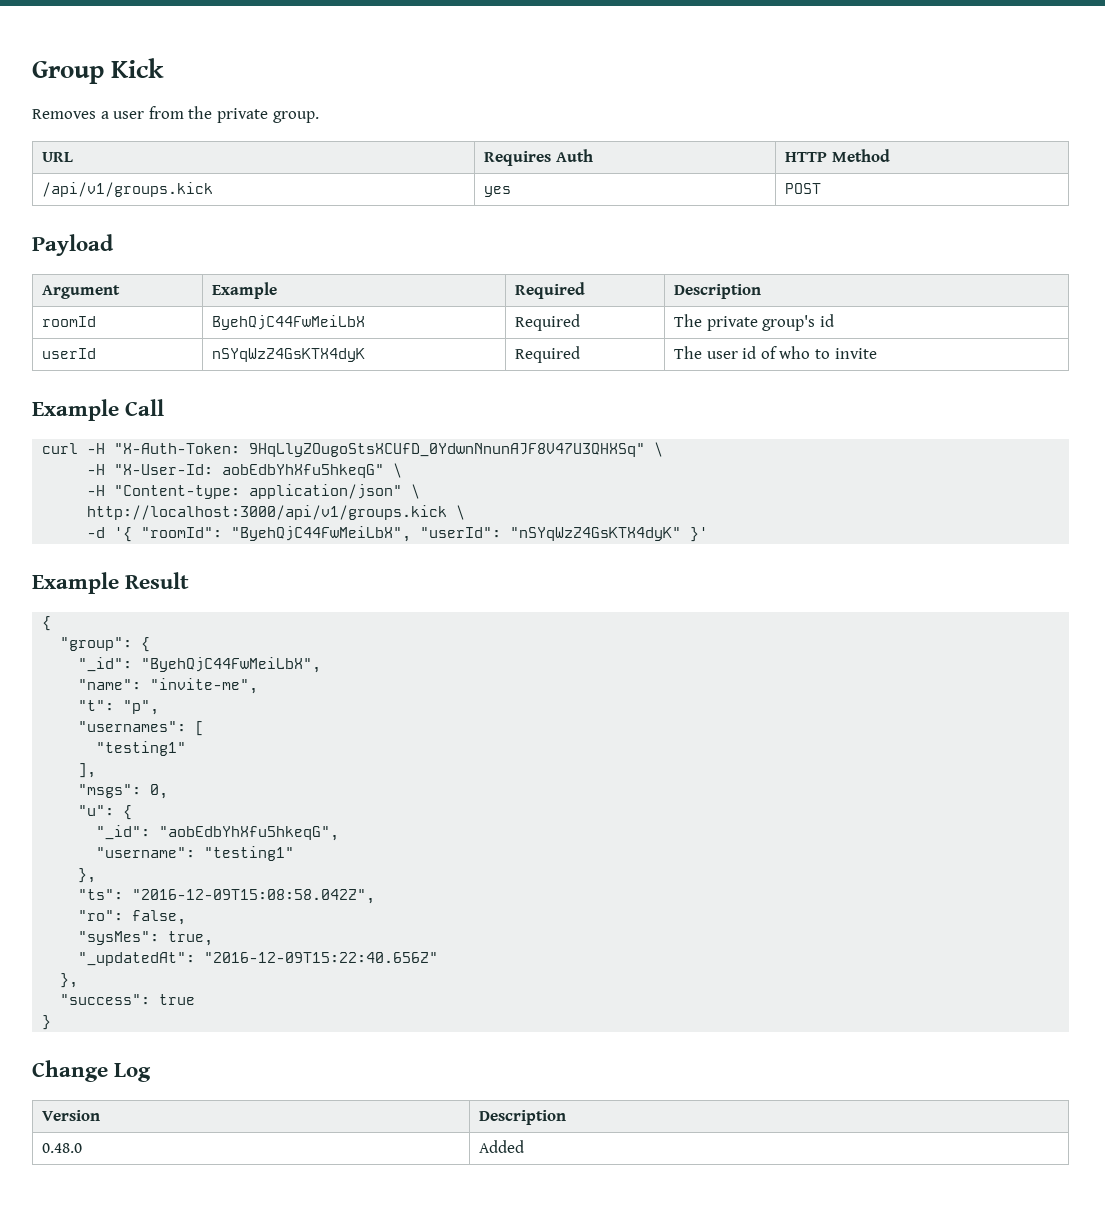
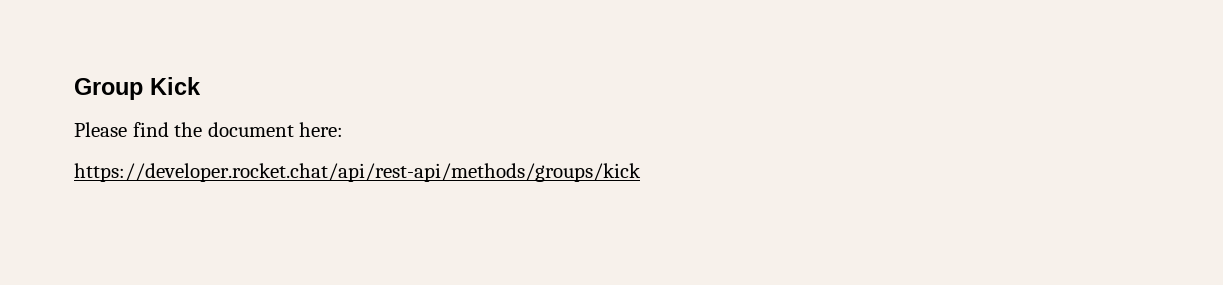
[32,106,319,123] [42,152,74,162] [484,149,593,166] [785,149,890,162] [42,182,214,197] [484,186,512,197] [785,183,822,194] [32,234,114,256] [42,285,121,299] [212,282,278,299] [515,282,586,299] [674,284,762,299] [42,316,97,327] [212,315,366,330] [515,314,581,331] [674,314,834,331] [42,348,97,359] [212,348,366,362] [515,346,581,363] [674,346,877,359] [32,399,165,421] [42,442,664,457] [87,463,403,478] [87,484,421,499] [87,505,466,520] [87,526,709,542] [32,572,190,594] [42,616,52,631] [60,637,151,652] [78,657,322,673] [78,678,259,694] [78,700,160,715] [78,721,205,736] [96,741,187,756] [78,763,97,778] [78,784,169,799] [78,805,133,820] [96,825,340,841] [96,846,295,861] [78,868,97,883] [78,889,376,904] [78,910,187,925] [78,931,214,946] [78,952,439,966] [60,973,79,988] [60,994,196,1005] [42,1015,52,1030] [32,1060,152,1082] [42,1110,101,1121] [479,1110,567,1125] [42,1143,83,1153] [479,1140,525,1153] Removes a user from the private group. // URL | Requires Auth | HTTP Method // /api/v1/groups.kick | yes | POST // Payload // Argument | Example | Required | Description // roomId | ByehQjC44FwMeiLbX | Required | The private group's id // userId | nSYqWzZ4GsKTX4dyK | Required | The user id of who to invite // Example Call // curl -H "X-Auth-Token: 9HqLlyZOugoStsXCUfD_0YdwnNnunAJF8V47U3QHXSq" \ // -H "X-User-Id: aobEdbYhXfu5hkeqG" \ // -H "Content-type: application/json" \ // http://localhost:3000/api/v1/groups.kick \ // -d '{ "roomId": "ByehQjC44FwMeiLbX", "userId": "nSYqWzZ4GsKTX4dyK" }' // Example Result // { // "group": { // "_id": "ByehQjC44FwMeiLbX", // "name": "invite-me", // "t": "p", // "usernames": [ // "testing1" // ], // "msgs": 0, // "u": { // "_id": "aobEdbYhXfu5hkeqG", // "username": "testing1" // }, // "ts": "2016-12-09T15:08:58.042Z", // "ro": false, // "sysMes": true, // "_updatedAt": "2016-12-09T15:22:40.656Z" // }, // "success": true // } // Change Log // Version | Description // 0.48.0 | Added -> [74,122,344,137] [74,163,641,182] Please find the document here: // https://developer.rocket.chat/api/rest-api/methods/groups/kick

